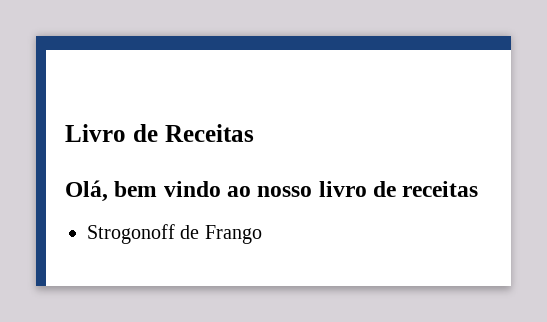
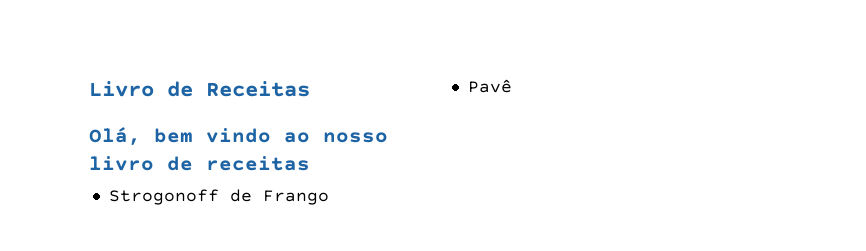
(262, 234) none -> [467,79,512,93] // Pavê

